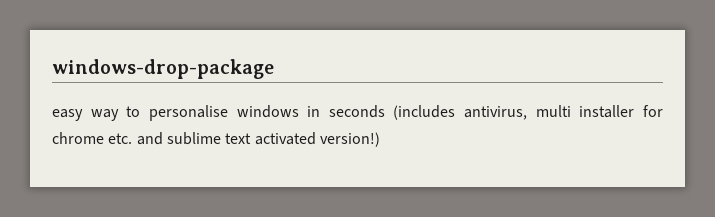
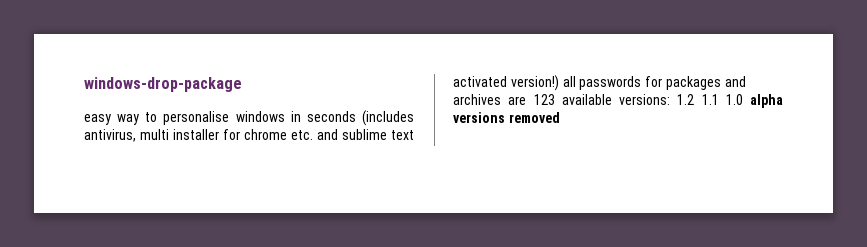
(380, 139) none -> [562,76,746,90] [453,94,783,108] [453,112,560,123] all passwords for packages and archives are 123 available versions: 1.2 1.1 1.0 alpha versions removed

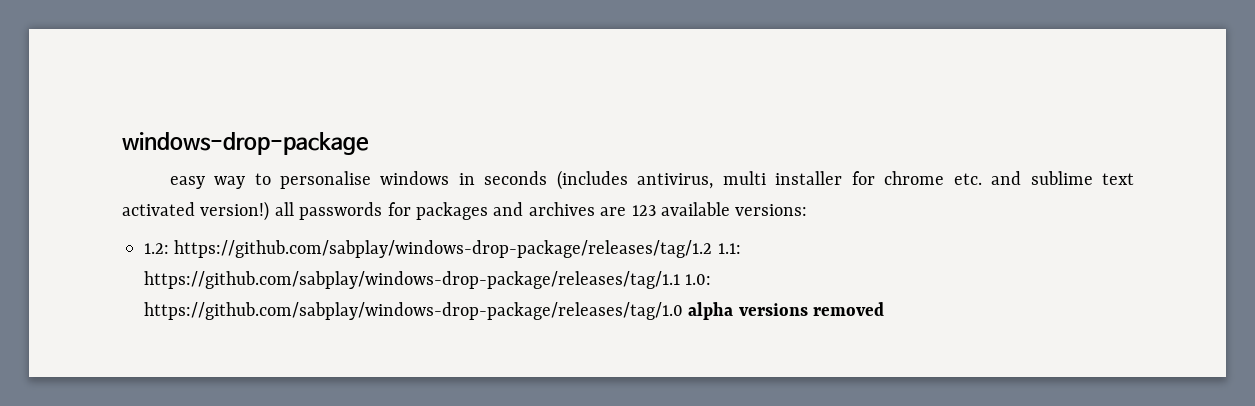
[677,94,743,105] 1.2 1.1 1.0 -> [144,240,741,258] [144,271,712,289] [144,302,683,320] // 1.2: https://github.com/sabplay/windows-drop-package/releases/tag/1.2 1.1: https://github.com/sabplay/windows-drop-package/releases/tag/1.1 1.0: https://github.com/sabplay/windows-drop-package/releases/tag/1.0

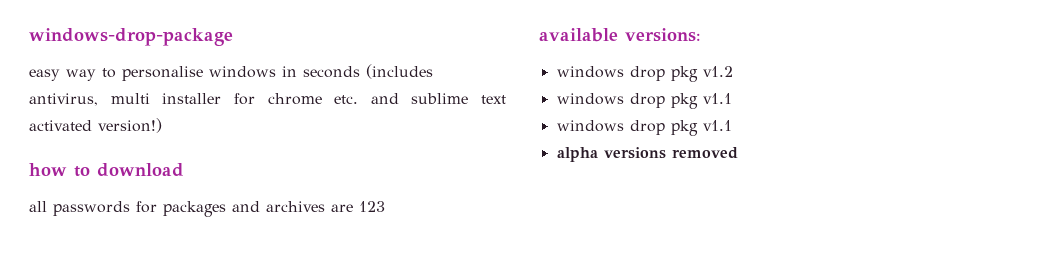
(270, 211) none -> [29,163,184,177] // how to download //
(656, 210) none -> (385, 206) //
[144,240,741,258] [144,271,712,289] [144,302,683,320] 1.2: https://github.com/sabplay/windows-drop-package/releases/tag/1.2 1.1: https://github.com/sabplay/windows-drop-package/releases/tag/1.1 1.0: https://github.com/sabplay/windows-drop-package/releases/tag/1.0 -> [556,66,733,82] [556,93,732,109] [556,120,732,136] windows drop pkg v1.2 // windows drop pkg v1.1 // windows drop pkg v1.1 //

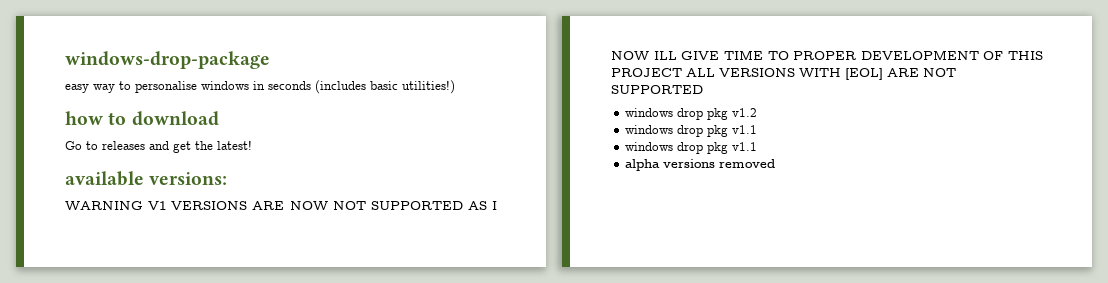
[29,93,506,106] [29,118,162,133] [29,163,184,177] [29,201,385,217] [539,28,701,42] antivirus, multi installer for chrome etc. and sublime text activated version!) // how to download // all passwords for packages and archives are 123 // available versions: -> [370,80,455,94] [65,111,219,126] [65,140,252,153] [65,171,228,186] [65,201,497,210] [611,50,1043,60] [611,68,956,80] [611,85,703,94] basic utilities!) // how to download // Go to releases and get the latest! // available versions: // WARNING V1 VERSIONS ARE NOW NOT SUPPORTED AS I NOW ILL GIVE TIME TO PROPER DEVELOPMENT OF THIS PROJECT ALL VERSIONS WITH [EOL] ARE NOT SUPPORTED

